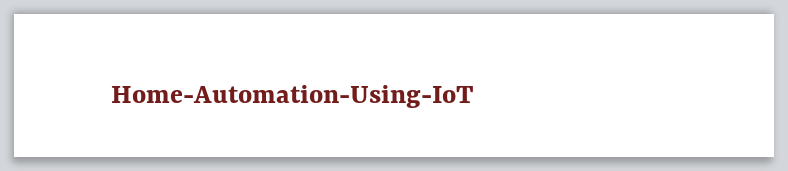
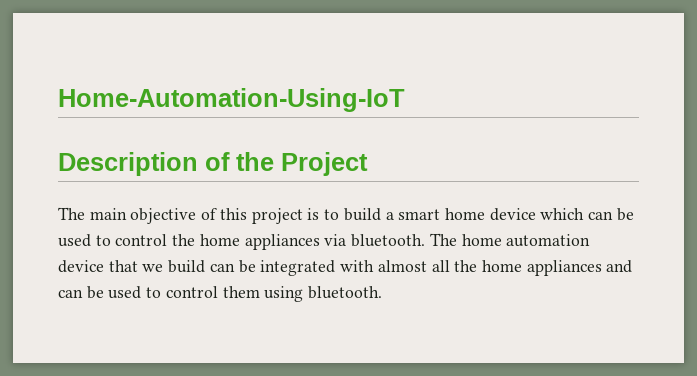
(474, 96) none -> [58,152,368,176] [58,207,634,224] [58,233,591,250] [58,260,633,276] [58,286,383,302] // Description of the Project // The main objective of this project is to build a smart home device which can be used to control the home appliances via bluetooth. The home automation device that we build can be integrated with almost all the home appliances and can be used to control them using bluetooth.

